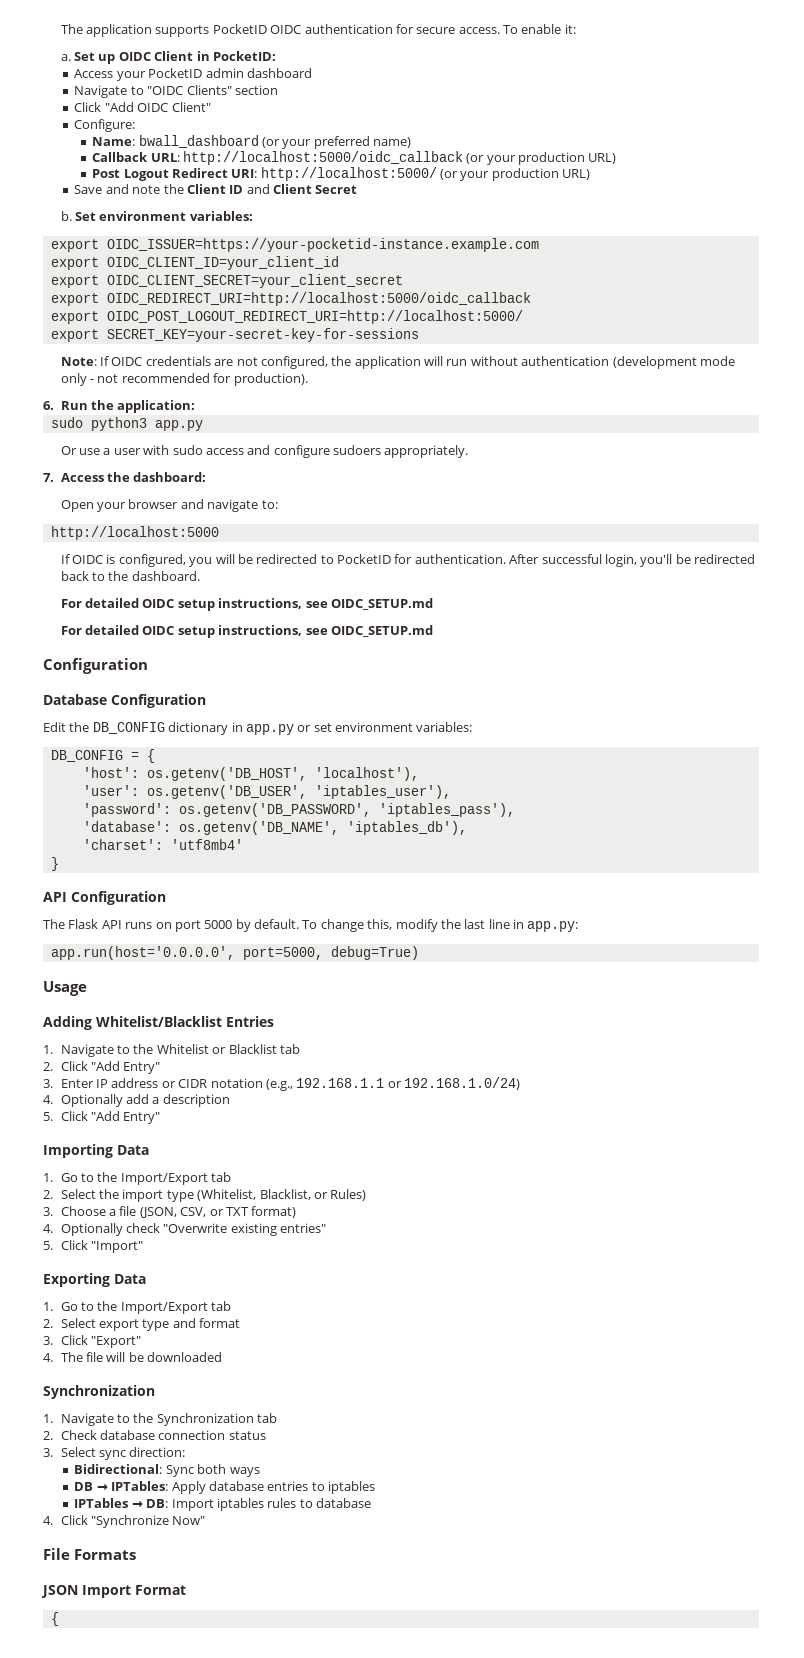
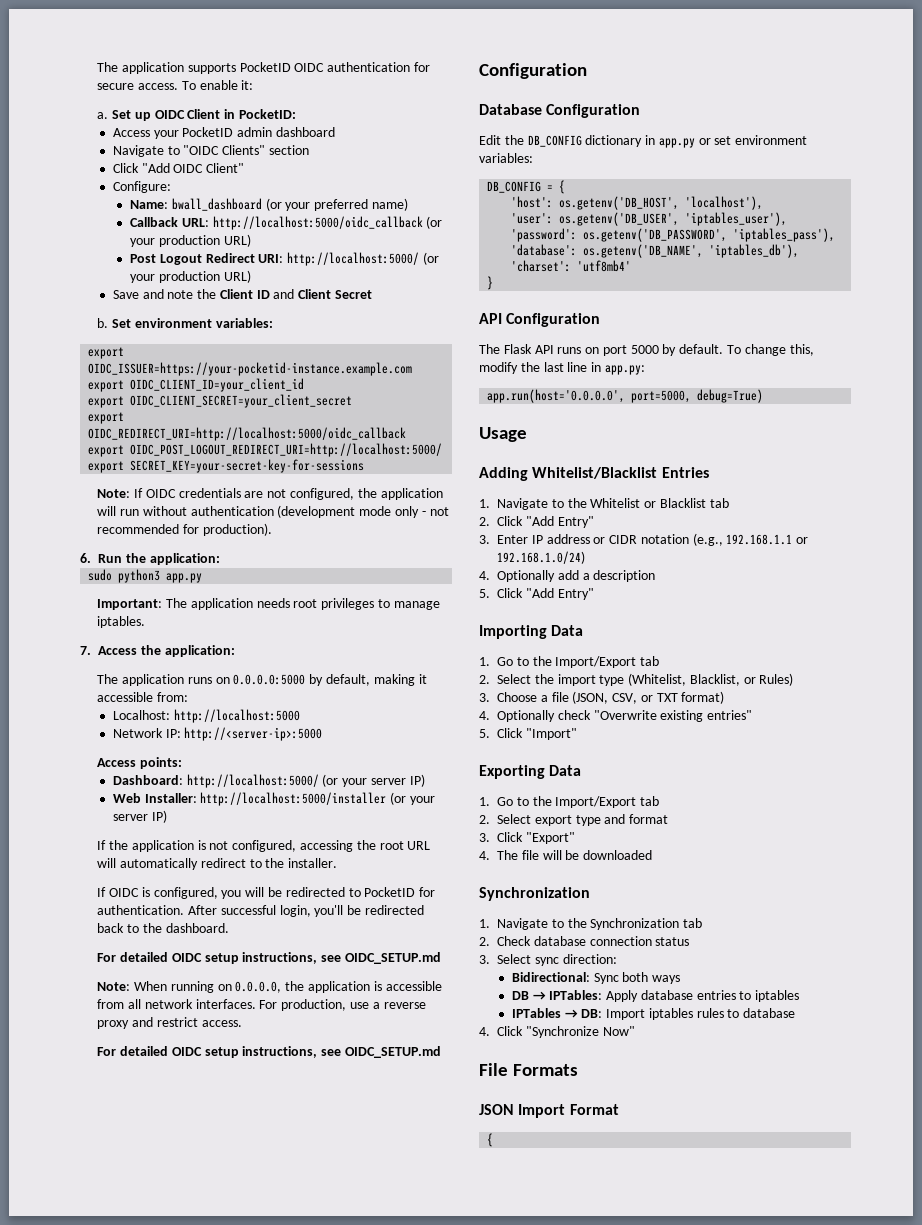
[60,445,469,458] [43,472,207,482] [60,499,278,512] [50,526,219,540] Or use a user with sudo access and configure sudoers appropriately. // 7. Access the dashboard: // Open your browser and navigate to: // http://localhost:5000 -> [97,598,440,610] [97,616,146,628] [80,645,235,657] [97,674,427,686] [97,692,189,702] [112,709,300,723] [112,727,323,741] [97,757,183,769] [112,774,425,788] [112,792,435,806] [112,810,167,823] [97,840,431,852] [97,858,338,870] Important: The application needs root privileges to manage iptables. // 7. Access the application: // The application runs on 0.0.0.0:5000 by default, making it accessible from: // Localhost: http://localhost:5000 // Network IP: http://<server-ip>:5000 // Access points: // Dashboard: http://localhost:5000/ (or your server IP) // Web Installer: http://localhost:5000/installer (or your server IP) // If the application is not configured, accessing the root URL will automatically redirect to the installer.
(433, 604) none -> [97,981,442,993] [97,999,426,1011] [97,1017,242,1029] // Note: When running on 0.0.0.0, the application is accessible from all network interfaces. For production, use a reverse proxy and restrict access.

